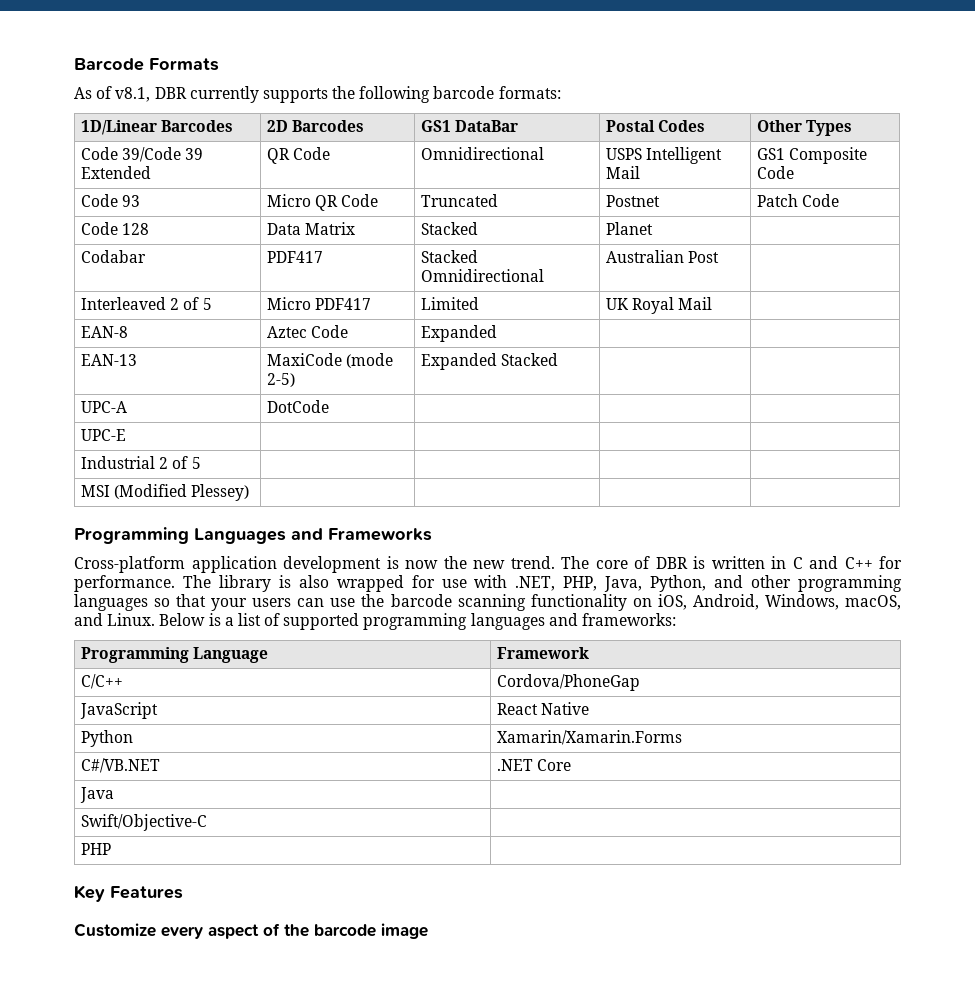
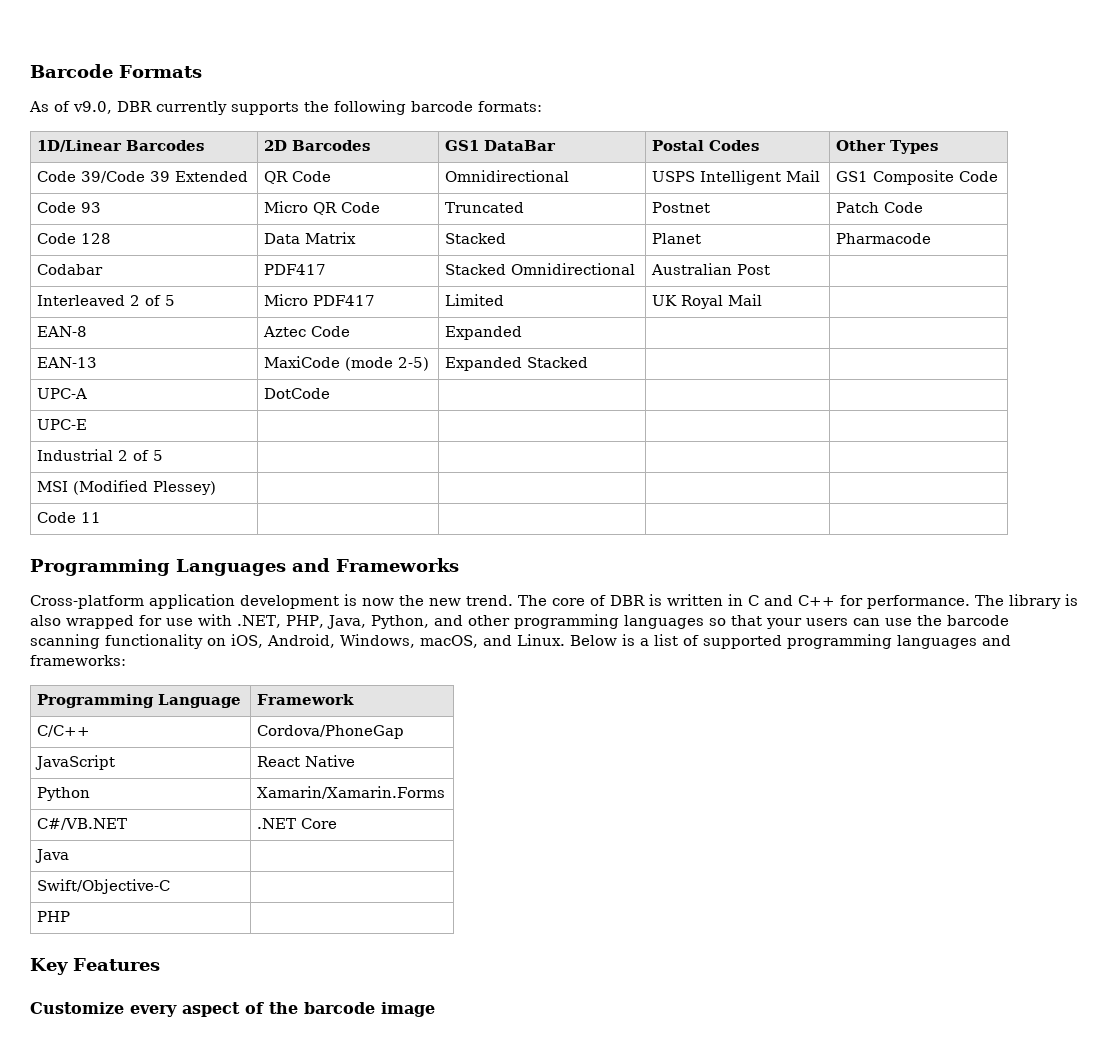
[115,87,151,102] v8.1, -> [73,101,112,114] v9.0,
(653, 228) none -> [836,233,932,244] Pharmacode
(250, 492) none -> [37,512,102,523] // Code 11 | | | |

